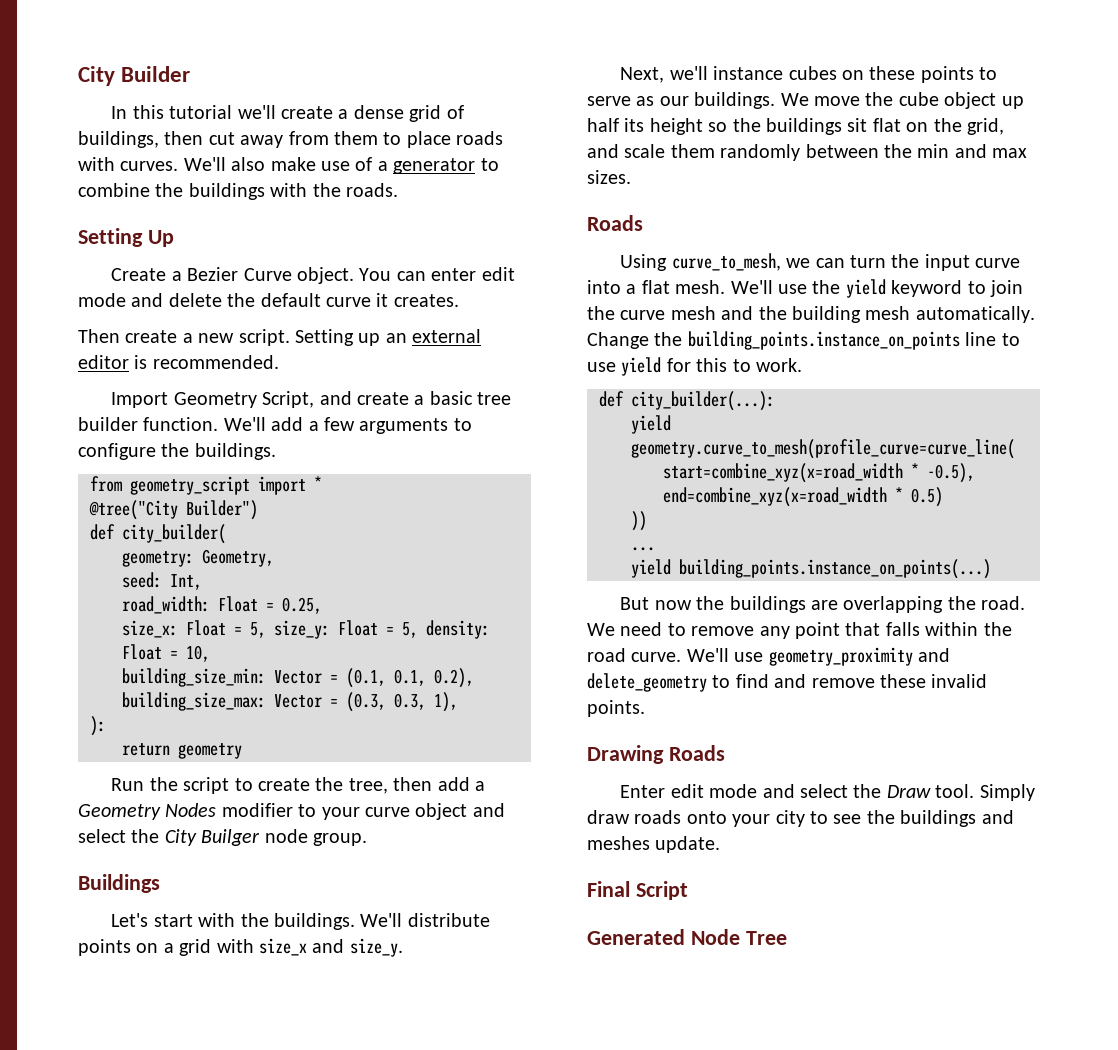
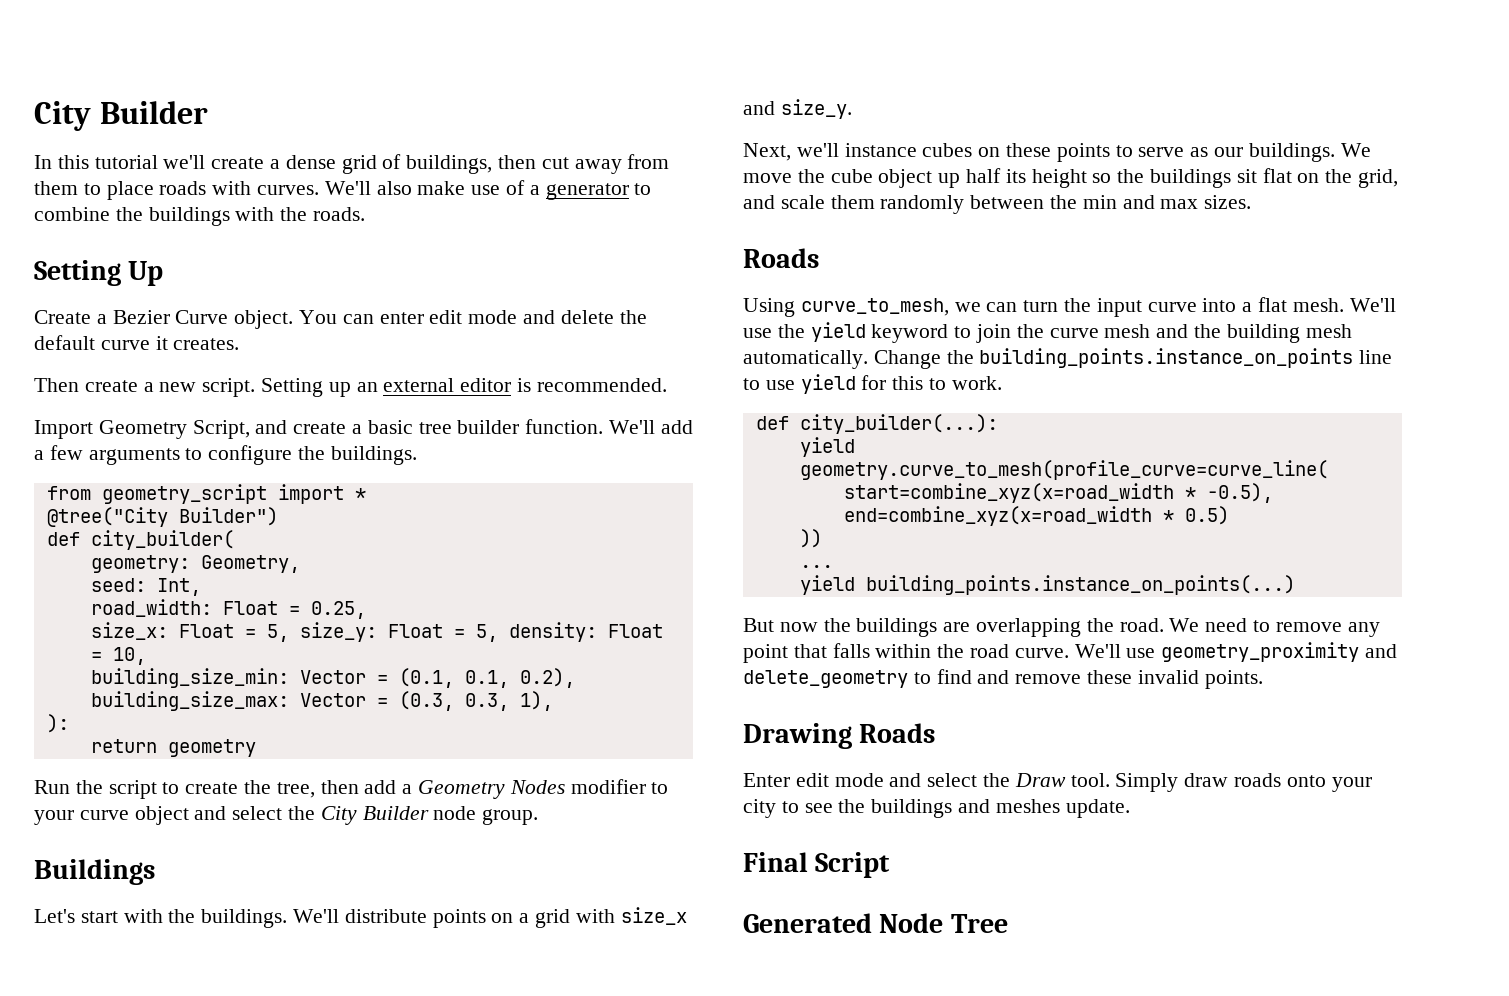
[201,829,261,846] Builger -> [362,806,429,820] Builder

